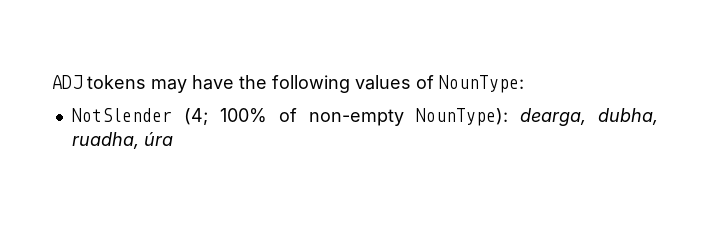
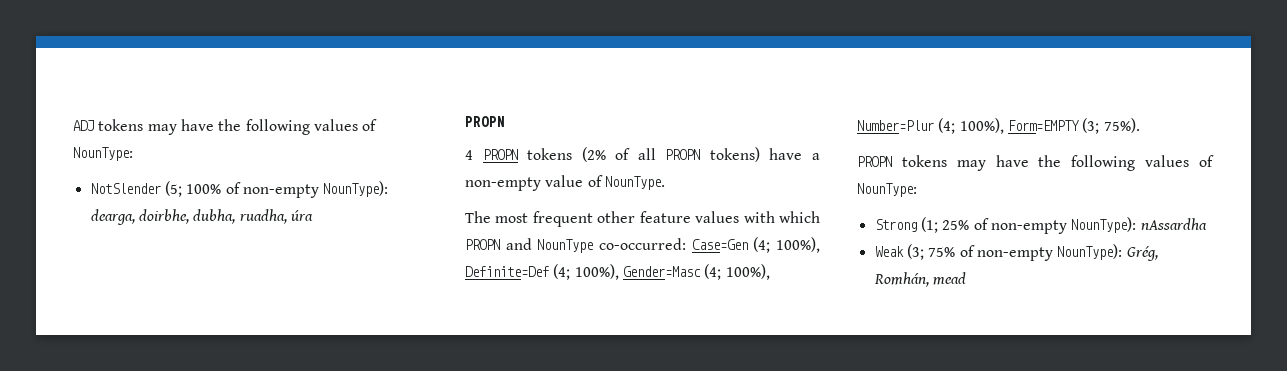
[183,108,208,125] (4; -> [164,181,182,197] (5;
(586, 117) none -> [138,209,189,224] doirbhe,
(173, 139) none -> [465,116,505,127] [465,147,820,162] [465,175,665,191] [465,211,820,227] [465,237,820,253] [465,264,770,280] [857,118,1140,134] [857,155,1214,171] [857,183,917,197] [874,217,1207,234] [874,244,1158,261] [873,272,966,287] // PROPN // 4 PROPN tokens (2% of all PROPN tokens) have a non-empty value of NounType. // The most frequent other feature values with which PROPN and NounType co-occurred: Case=Gen (4; 100%), Definite=Def (4; 100%), Gender=Masc (4; 100%), Number=Plur (4; 100%), Form=EMPTY (3; 75%). // PROPN tokens may have the following values of NounType: // Strong (1; 25% of non-empty NounType): nAssardha // Weak (3; 75% of non-empty NounType): Grég, Romhán, mead

